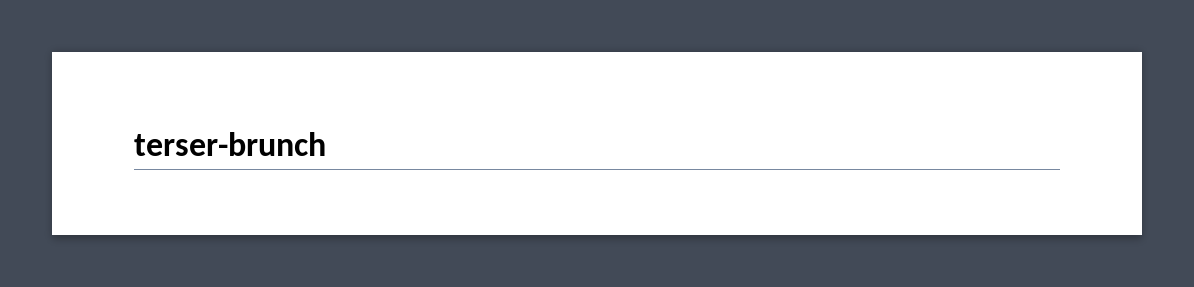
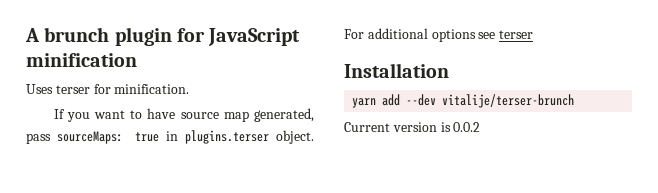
[134,132,326,156] terser-brunch -> [25,27,301,46] [26,53,137,67] [26,84,190,94] [53,108,314,122] [26,130,314,144] [344,28,534,42] [344,63,449,78] [352,94,575,108] [344,122,481,132] A brunch plugin for JavaScript minification // Uses terser for minification. // If you want to have source map generated, pass sourceMaps: true in plugins.terser object. For additional options see terser // Installation // yarn add --dev vitalije/terser-brunch // Current version is 0.0.2

